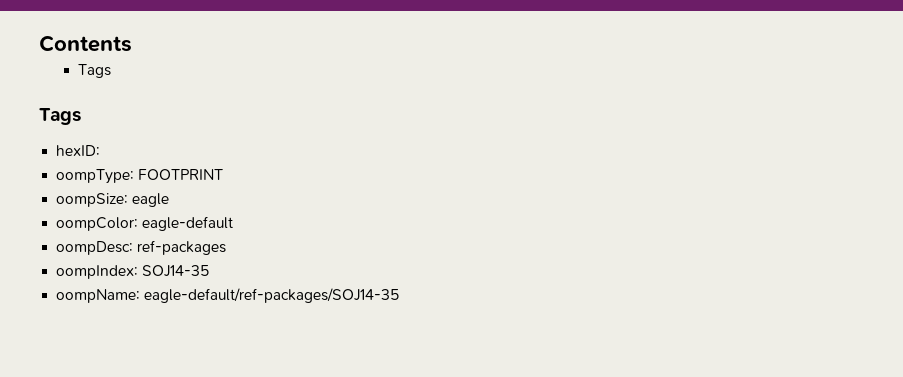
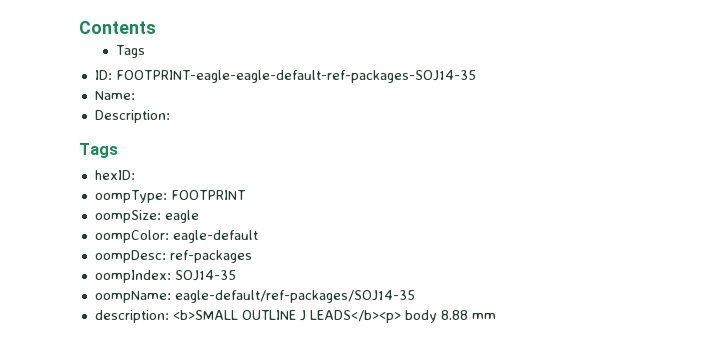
(111, 71) none -> [94,70,476,83] [94,91,135,100] [94,110,170,123] // ID: FOOTPRINT-eagle-eagle-default-ref-packages-SOJ14-35 // Name: // Description:
(400, 295) none -> [94,310,496,323] // description: <b>SMALL OUTLINE J LEADS</b><p> body 8.88 mm

